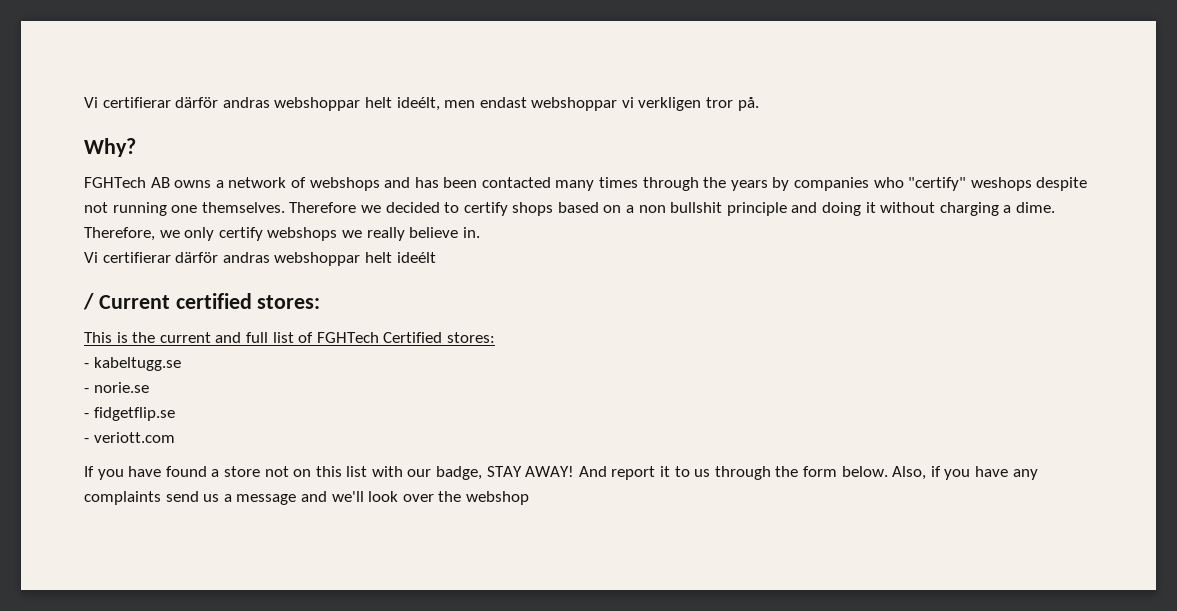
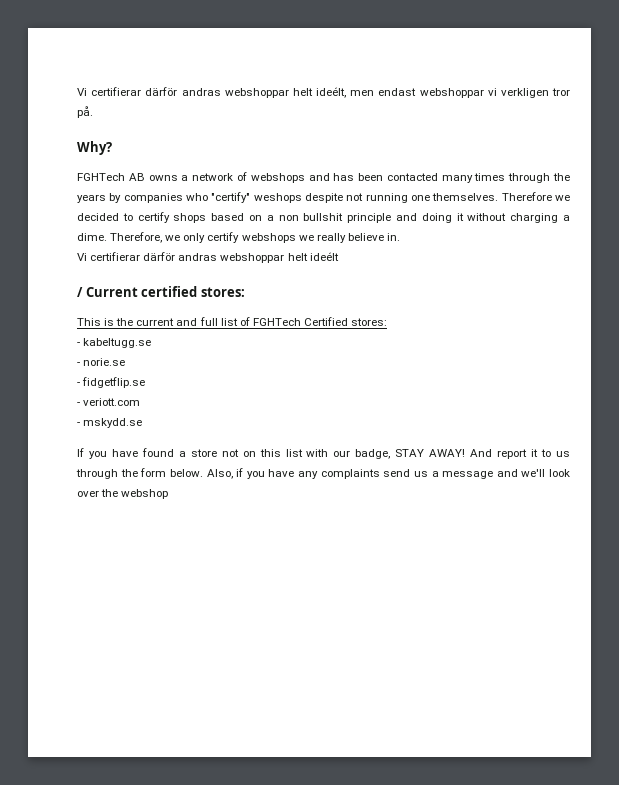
(175, 437) none -> [77,418,143,428] // - mskydd.se

